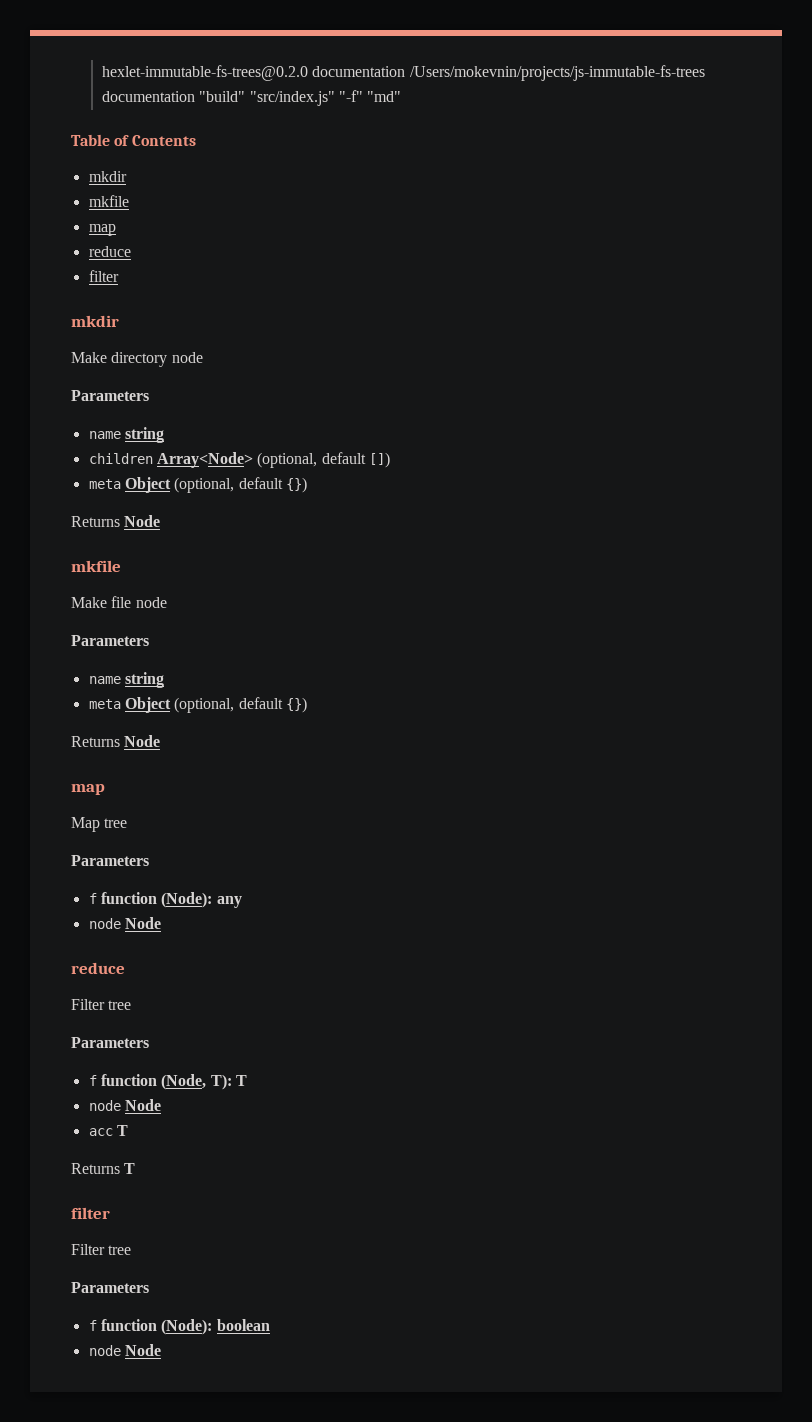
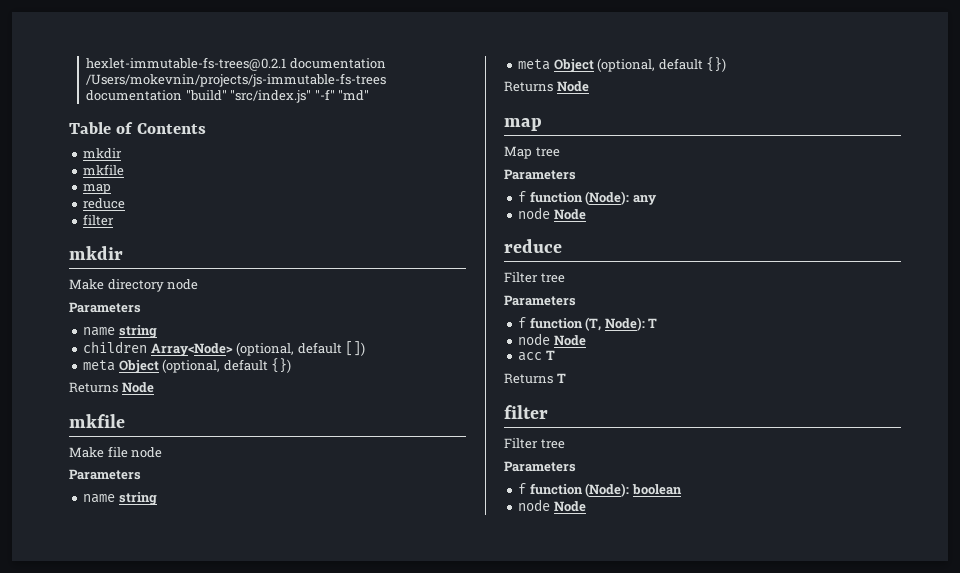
[101,65,308,81] hexlet-immutable-fs-trees@0.2.0 -> [86,57,287,71] hexlet-immutable-fs-trees@0.2.1
[161,1074,232,1090] (Node, T): -> [585,317,645,331] (T, Node):

